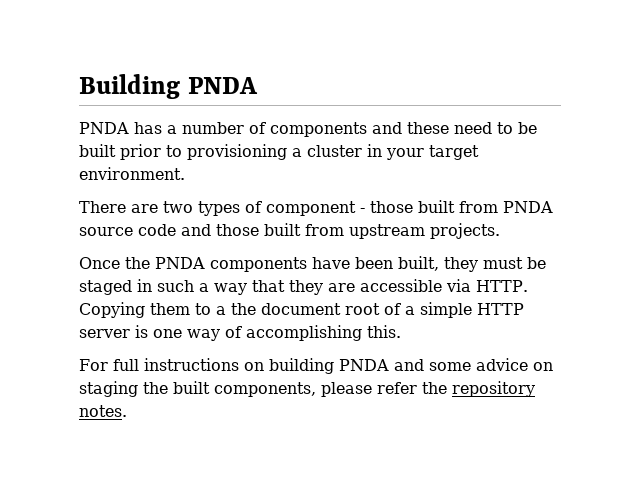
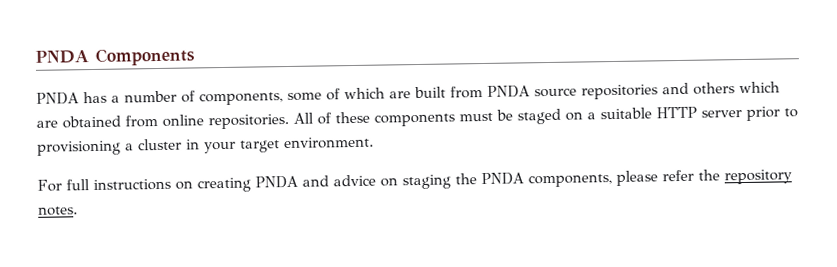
[79,74,258,99] Building PNDA -> [35,47,195,66] PNDA Components
[270,122,537,137] [79,144,116,157] components and these need to be built -> [199,81,780,106] [36,106,742,130] components, some of which are built from PNDA source repositories and others which are obtained from online repositories. All of these components must be staged on a suitable HTTP server
[79,200,553,216] [79,223,500,239] [79,256,546,272] [79,279,528,295] [79,302,524,318] [79,325,401,341] // There are two types of component - those built from PNDA source code and those built from upstream projects. // Once the PNDA components have been built, they must be staged in such a way that they are accessible via HTTP. Copying them to a the document root of a simple HTTP server is one way of accomplishing this. -> (374, 143) none
[268,358,334,374] building -> [197,177,251,193] creating
[428,362,471,371] some -> (329, 181) none
[173,381,210,394] built -> [481,172,524,186] PNDA

